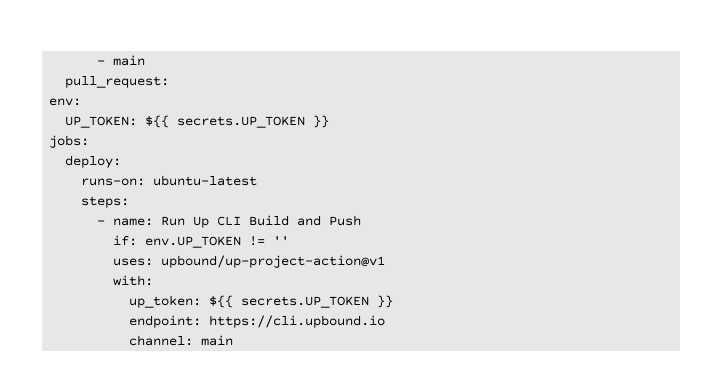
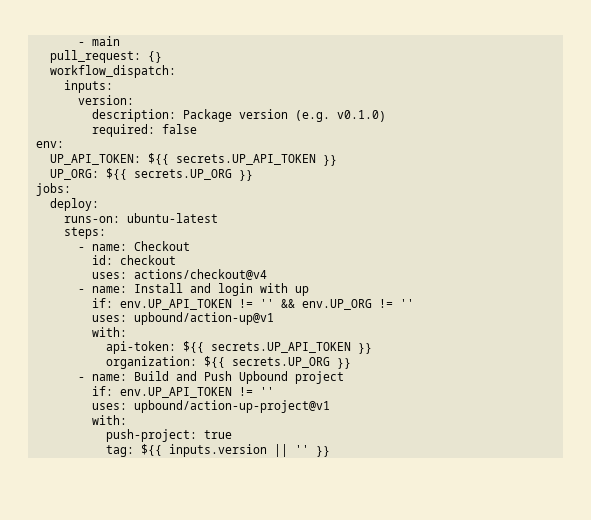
[49,98,82,106] [65,115,306,128] // env: // UP_TOKEN: ${{ secrets.UP_TOKEN -> [147,51,162,63] [49,65,176,78] [63,80,113,93] [77,95,134,105] [91,109,386,122] [91,124,197,137] [35,141,64,148] [49,153,337,166] [49,168,232,180] {} // workflow_dispatch: // inputs: // version: // description: Package version (e.g. v0.1.0) // required: false // env: // UP_API_TOKEN: ${{ secrets.UP_API_TOKEN }} // UP_ORG: ${{ secrets.UP_ORG
[161,215,362,228] [113,235,290,248] [113,255,386,268] [113,275,154,286] [129,295,394,308] [129,315,386,328] [129,335,234,346] Run Up CLI Build and Push // if: env.UP_TOKEN != '' // uses: upbound/up-project-action@v1 // with: // up_token: ${{ secrets.UP_TOKEN }} // endpoint: https://cli.upbound.io // channel: main -> [133,241,190,251] [91,255,176,265] [91,269,267,280] [77,283,309,296] [91,298,414,310] [91,312,274,325] [91,327,127,337] [105,341,372,354] [105,356,351,369] [77,371,344,384] [91,386,274,398] [91,400,330,413] [91,415,127,425] [105,429,232,442] [105,444,330,457] Checkout // id: checkout // uses: actions/checkout@v4 // - name: Install and login with up // if: env.UP_API_TOKEN != '' && env.UP_ORG != '' // uses: upbound/action-up@v1 // with: // api-token: ${{ secrets.UP_API_TOKEN }} // organization: ${{ secrets.UP_ORG }} // - name: Build and Push Upbound project // if: env.UP_API_TOKEN != '' // uses: upbound/action-up-project@v1 // with: // push-project: true // tag: ${{ inputs.version || '' }}

